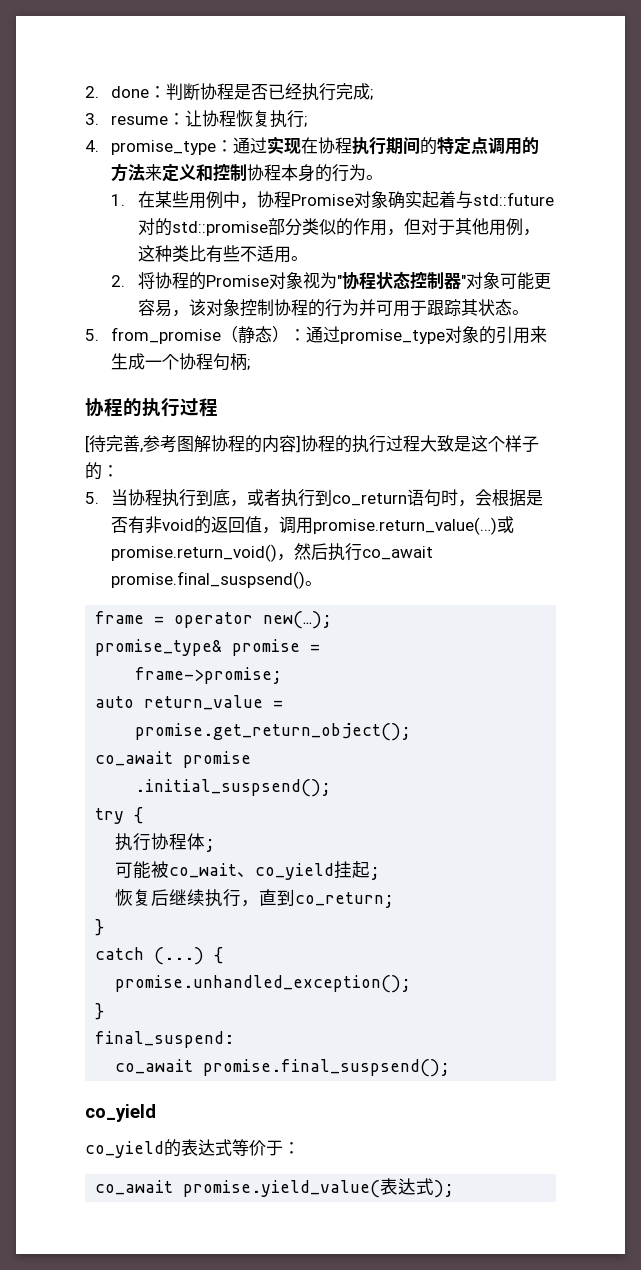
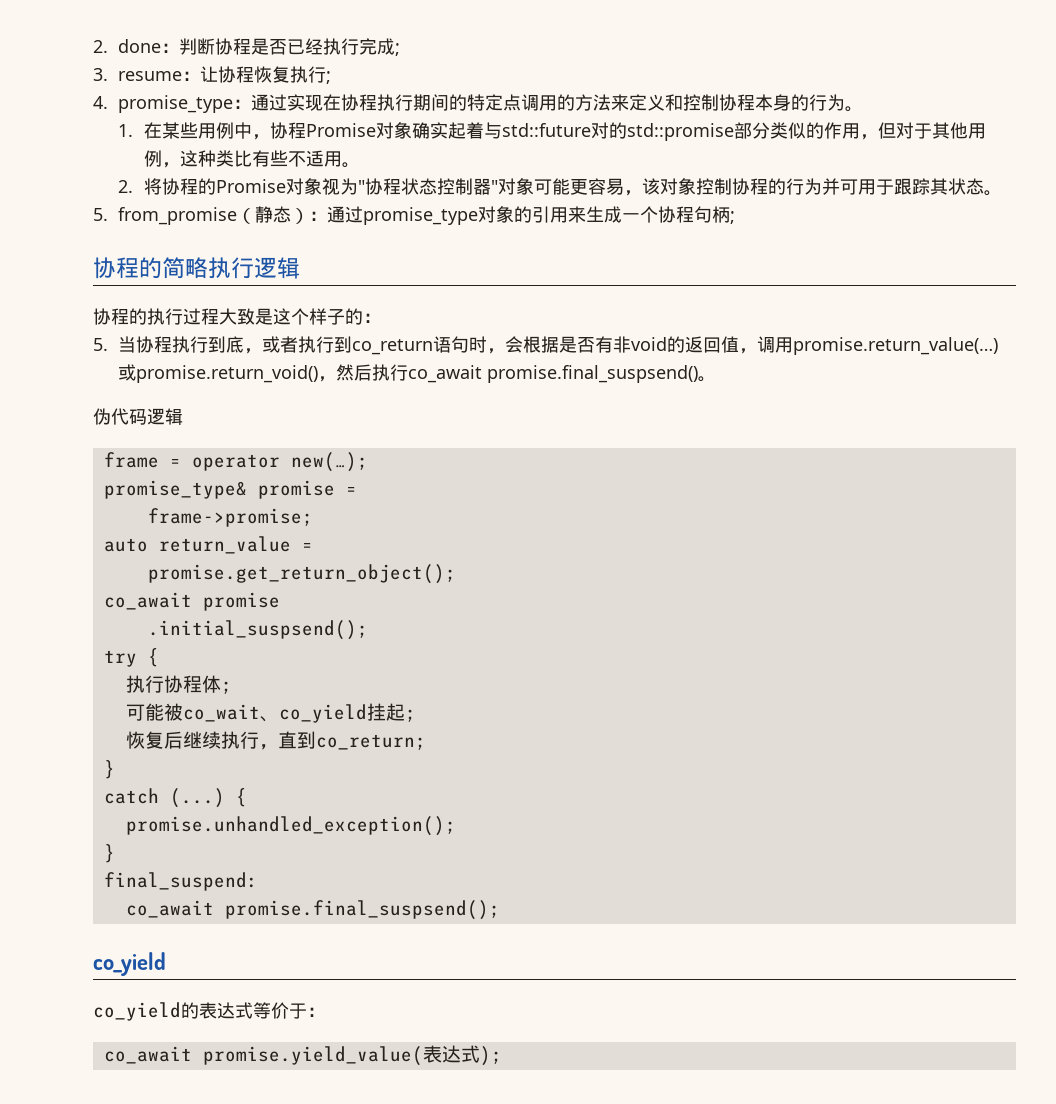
[142,398,218,417] [85,435,301,453] 执行过程 // [待完善,参考图解协程的内容] -> [162,257,300,279] 简略执行逻辑 //
(323, 583) none -> [93,408,183,425] // 伪代码逻辑

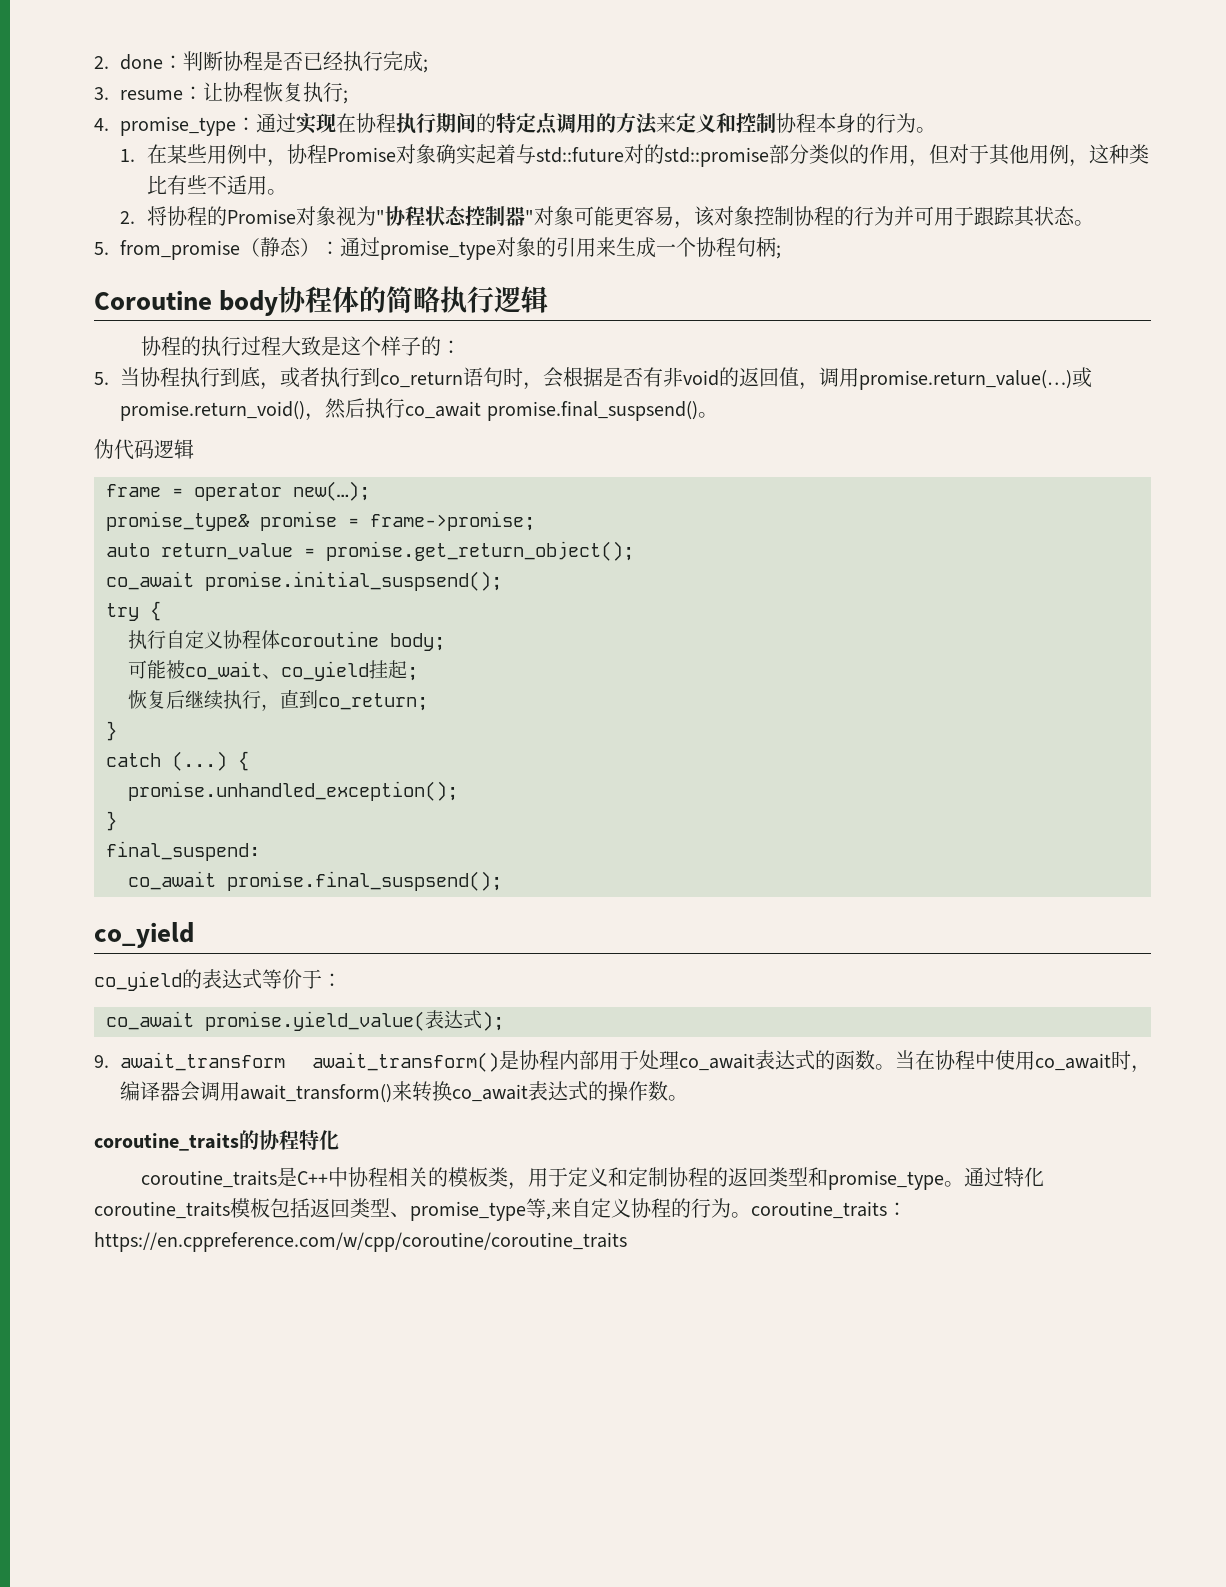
[93,257,139,279] 协程 -> [94,286,360,316] Coroutine body协程体
(357, 491) // -> (359, 522) none
(313, 547) // -> (315, 552) none
[202,592,280,611] [147,620,368,640] promise // .initial_suspsend(); -> [205,571,502,591] promise.initial_suspsend();
[163,675,232,694] 协程体; -> [166,630,445,651] 自定义协程体coroutine body;
(502, 1056) none -> [94,1050,1151,1073] [120,1081,689,1103] [94,1130,339,1151] [140,1167,1044,1190] [94,1198,907,1221] [94,1232,627,1252] // 9. await_transform await_transform()是协程内部用于处理co_await表达式的函数。当在协程中使用co_await时，编译器会调用await_transform()来转换co_await表达式的操作数。 // coroutine_traits的协程特化 // coroutine_traits是C++中协程相关的模板类，用于定义和定制协程的返回类型和promise_type。通过特化coroutine_traits模板包括返回类型、promise_type等,来自定义协程的行为。coroutine_traits：https://en.cppreference.com/w/cpp/coroutine/coroutine_traits

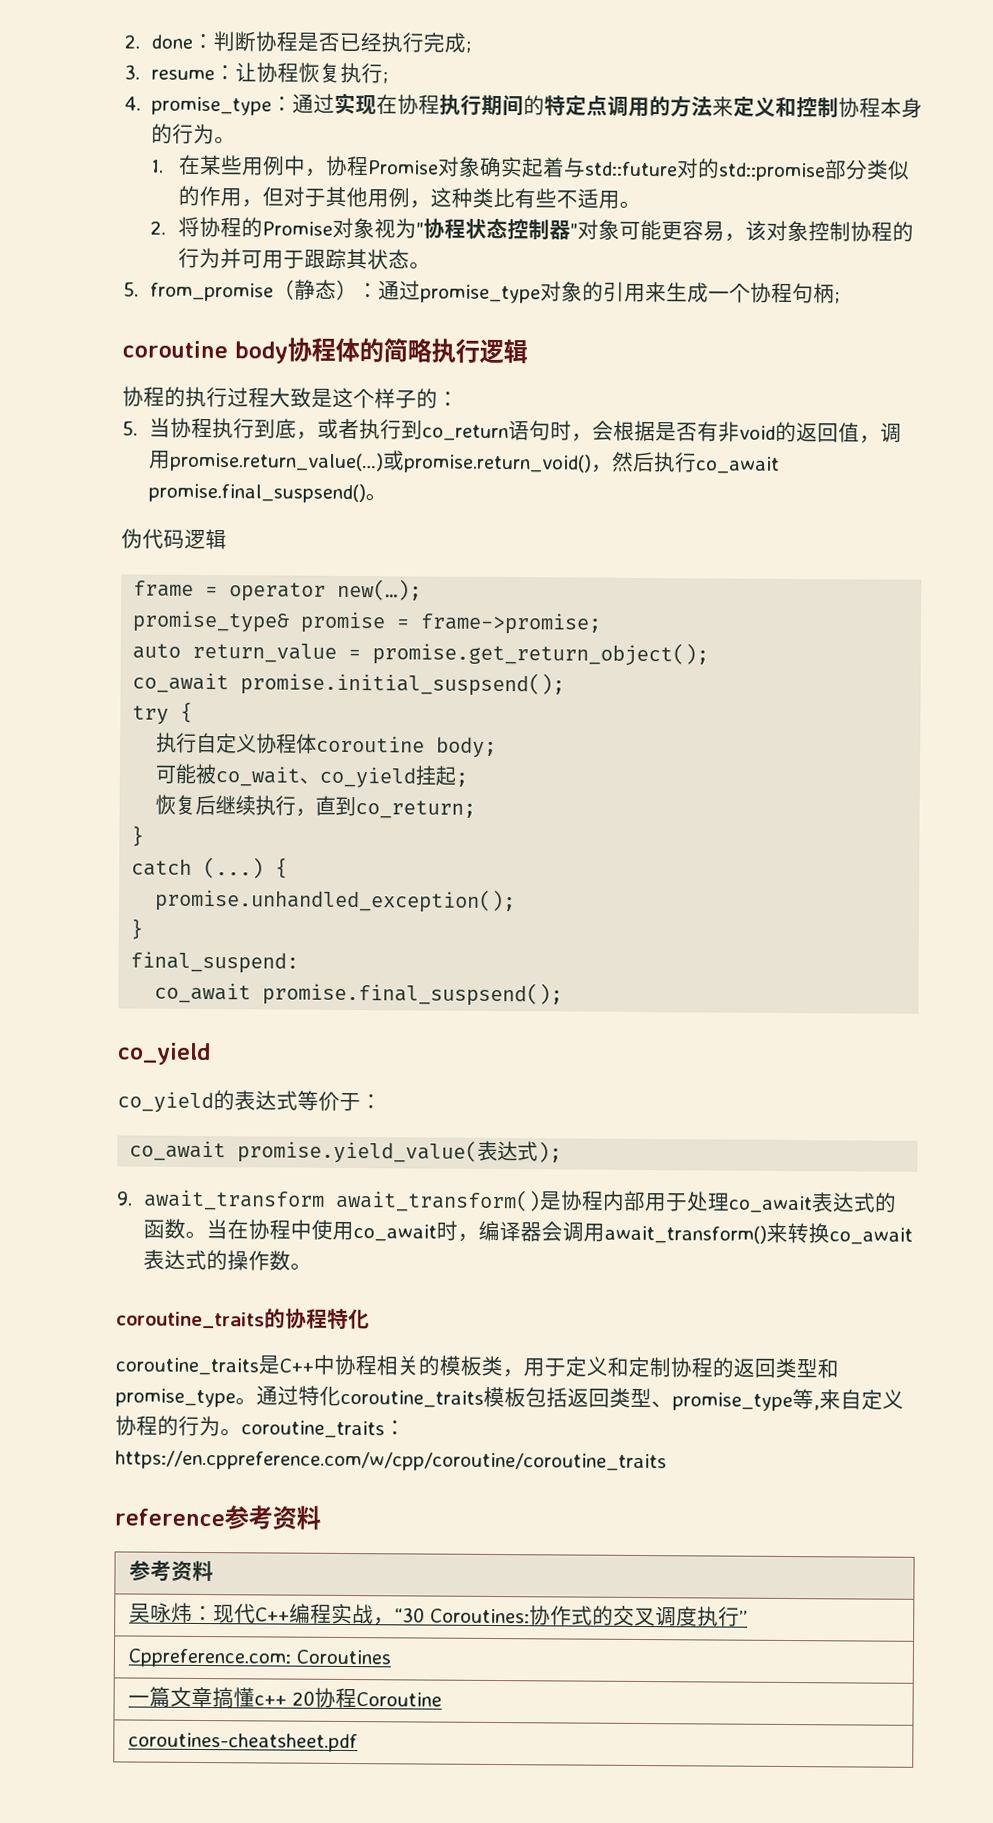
[94,290,212,310] Coroutine -> [122,340,228,359] coroutine
(627, 1242) none -> [114,1505,321,1530] [128,1560,214,1582] [128,1602,748,1627] [127,1648,391,1668] [127,1686,442,1709] [127,1732,358,1753] // reference参考资料 // 参考资料 // 吴咏炜：现代C++编程实战，“30 Coroutines:协作式的交叉调度执行” // Cppreference.com: Coroutines // 一篇文章搞懂c++ 20协程Coroutine // coroutines-cheatsheet.pdf

